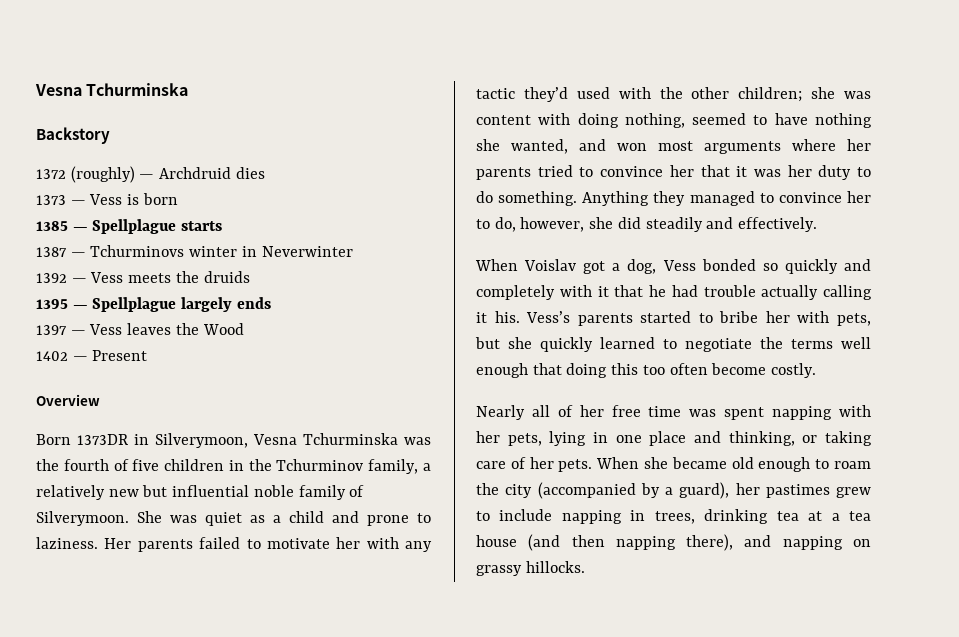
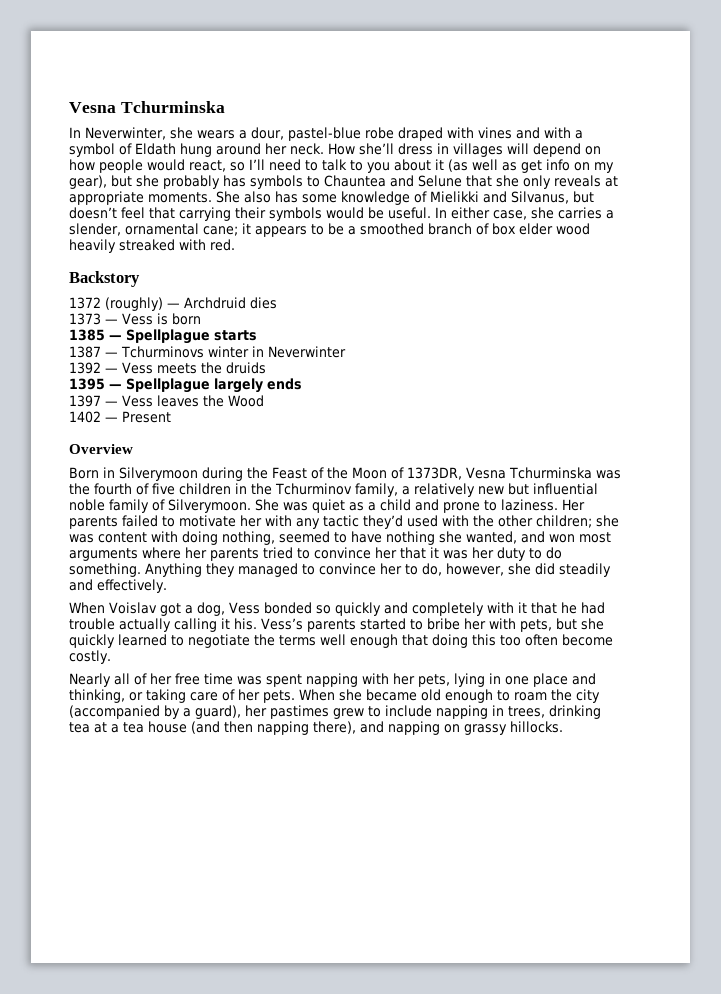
[35,83,189,96] Vesna Tchurminska -> [69,101,225,113] [69,127,583,141] [69,143,601,157] [69,159,614,173] [69,175,618,189] [69,191,594,205] [69,207,614,221] [69,223,590,237] [69,239,235,253] Vesna Tchurminska // In Neverwinter, she wears a dour, pastel-blue robe draped with vines and with a symbol of Eldath hung around her neck. How she’ll dress in villages will depend on how people would react, so I’ll need to talk to you about it (as well as get info on my gear), but she probably has symbols to Chauntea and Selune that she only reveals at appropriate moments. She also has some knowledge of Mielikki and Silvanus, but doesn’t feel that carrying their symbols would be useful. In either case, she carries a slender, ornamental cane; it appears to be a smoothed branch of box elder wood heavily streaked with red.
[77,433,248,448] 1373DR in Silverymoon, -> [103,467,462,481] in Silverymoon during the Feast of the Moon of 1373DR,

